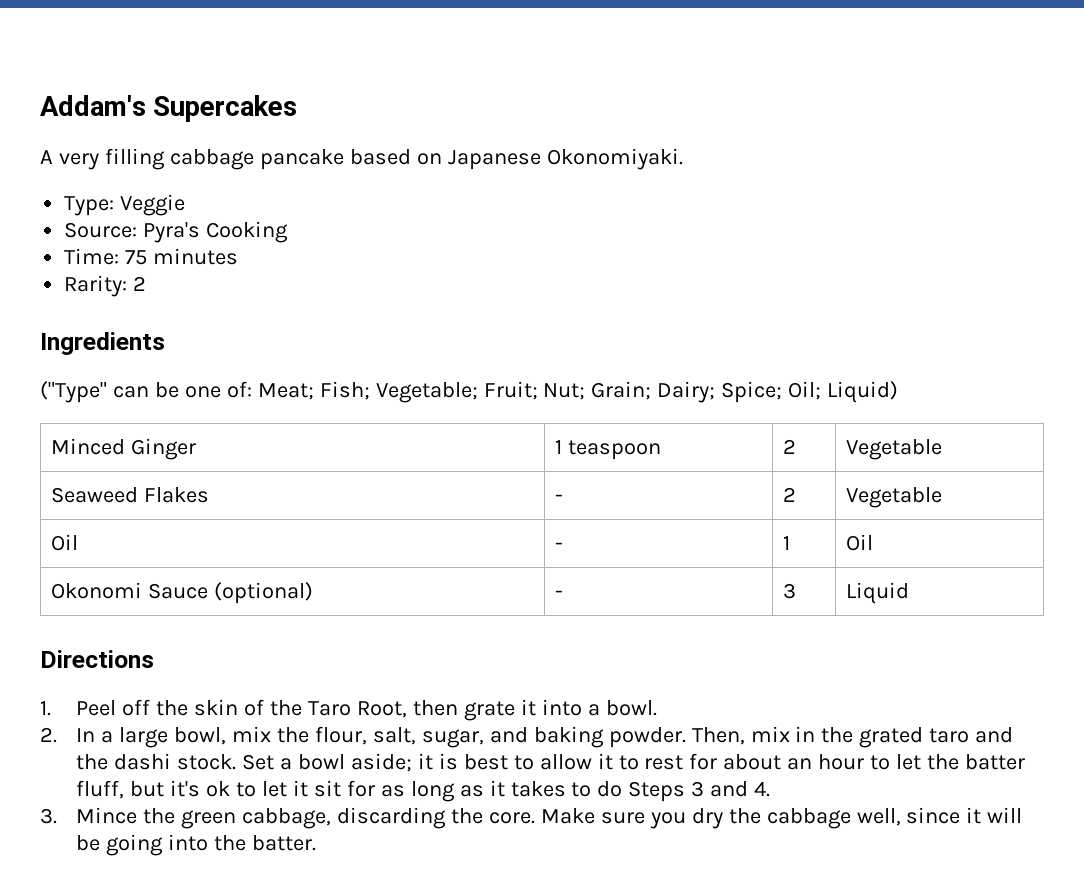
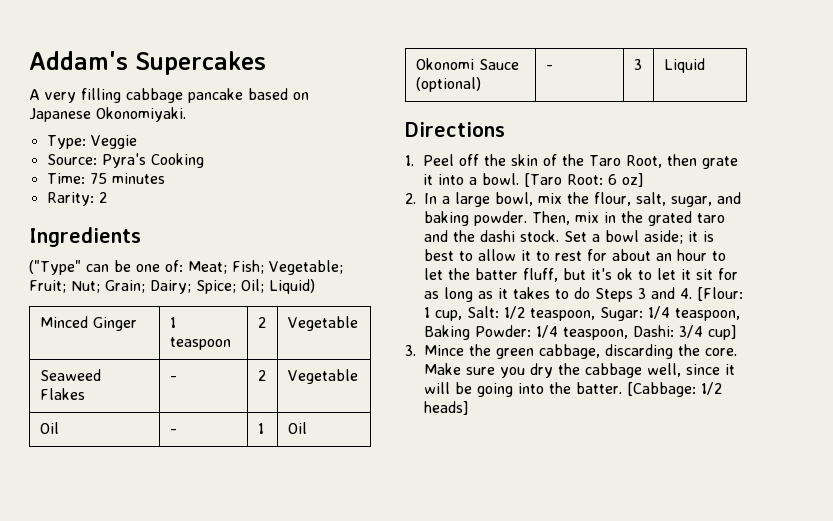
(657, 708) none -> [523,173,644,187] [Taro Root: 6 oz]
(771, 789) none -> [697,287,743,301] [424,306,740,321] [424,325,737,340] [Flour: 1 cup, Salt: 1/2 teaspoon, Sugar: 1/4 teaspoon, Baking Powder: 1/4 teaspoon, Dashi: 3/4 cup]
(317, 843) none -> [627,382,722,397] [424,401,469,415] [Cabbage: 1/2 heads]

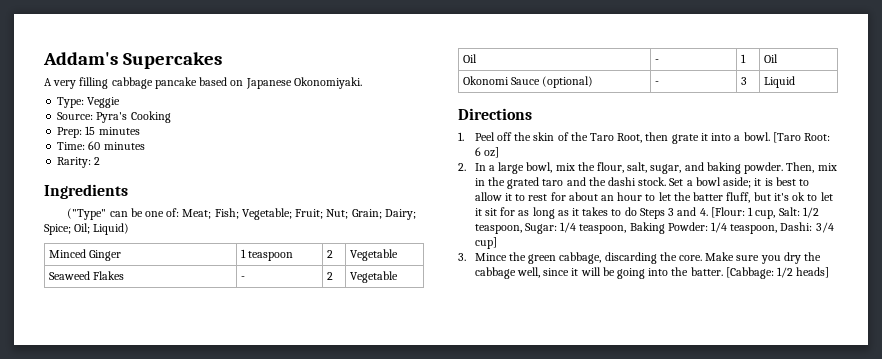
(204, 160) none -> [57,126,140,138] // Prep: 15 minutes
[89,173,107,184] 75 -> [88,141,101,150] 60

